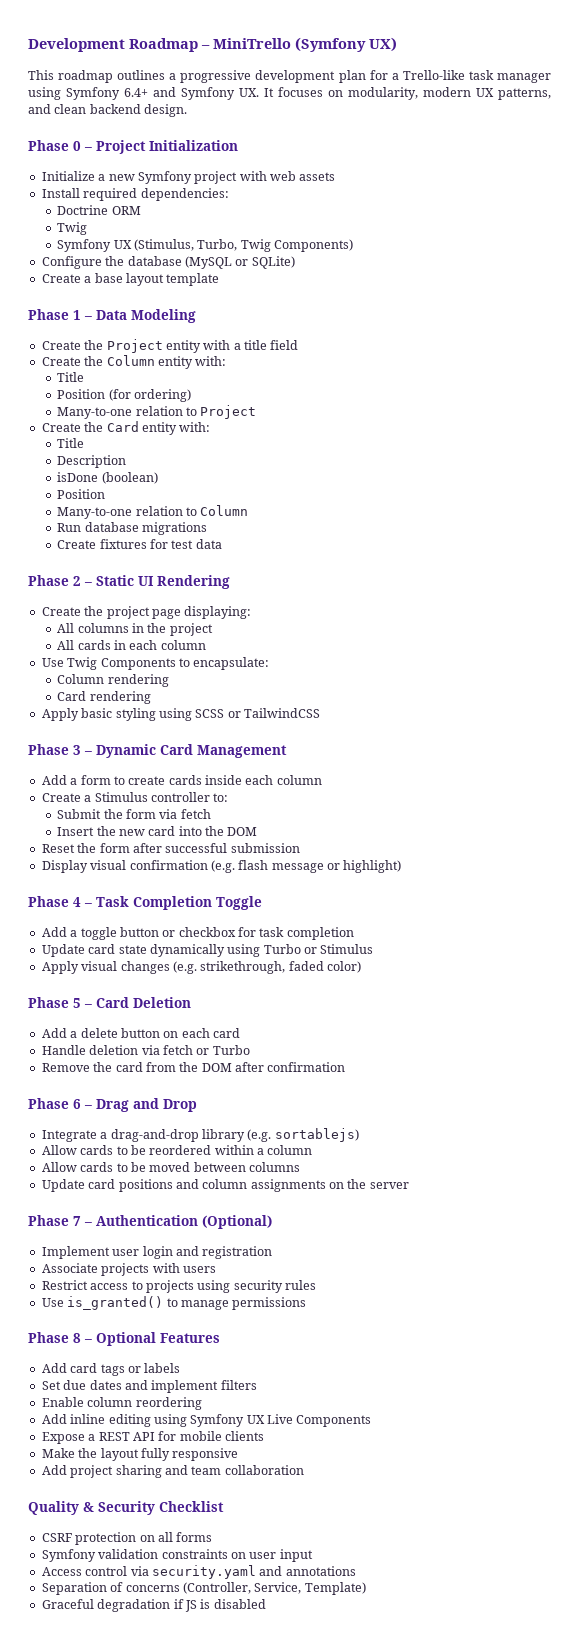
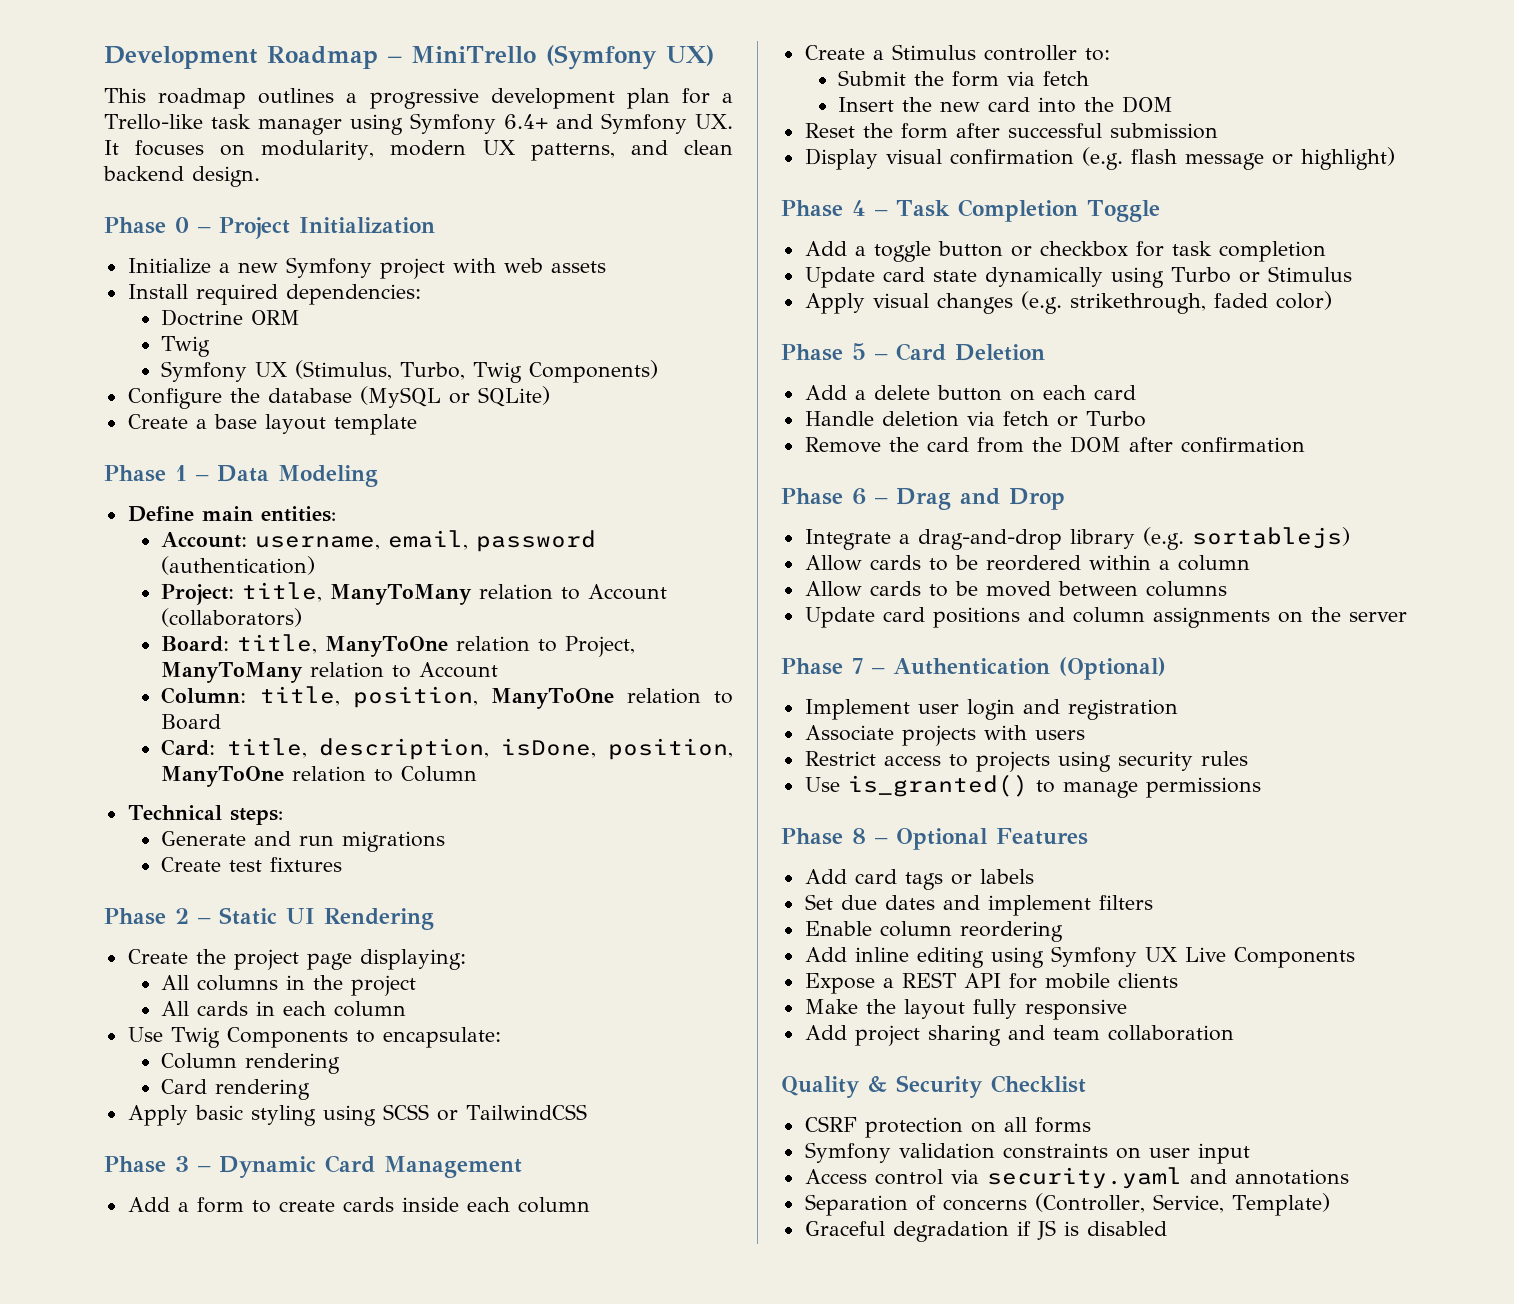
[41,339,299,353] [41,355,227,369] [57,372,85,382] [57,389,191,402] [57,405,257,419] [41,421,211,435] [57,438,85,448] [57,455,127,468] [57,472,158,484] [57,489,106,499] [57,505,249,519] [57,522,139,532] Create the Project entity with a title field // Create the Column entity with: // Title // Position (for ordering) // Many-to-one relation to Project // Create the Card entity with: // Title // Description // isDone (boolean) // Position // Many-to-one relation to Column // Run database -> [127,506,336,522] [161,530,597,552] [161,556,316,575] [161,582,668,605] [161,608,303,627] [161,634,636,657] [161,662,499,683] [161,686,733,709] [161,714,222,730] [161,738,733,760] [161,766,478,787] [127,805,283,825] [161,831,335,846] Define main entities: // Account: username, email, password (authentication) // Project: title, ManyToMany relation to Account (collaborators) // Board: title, ManyToOne relation to Project, ManyToMany relation to Account // Column: title, position, ManyToOne relation to Board // Card: title, description, isDone, position, ManyToOne relation to Column // Technical steps: // Generate and run
(97, 544) none -> [229,860,263,872] test
[149,539,222,549] for test data -> (343, 864) none

